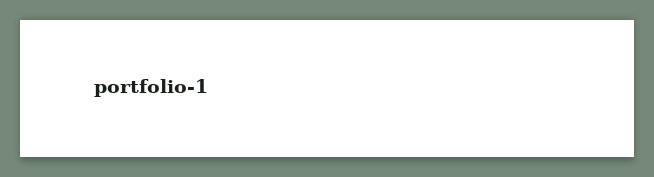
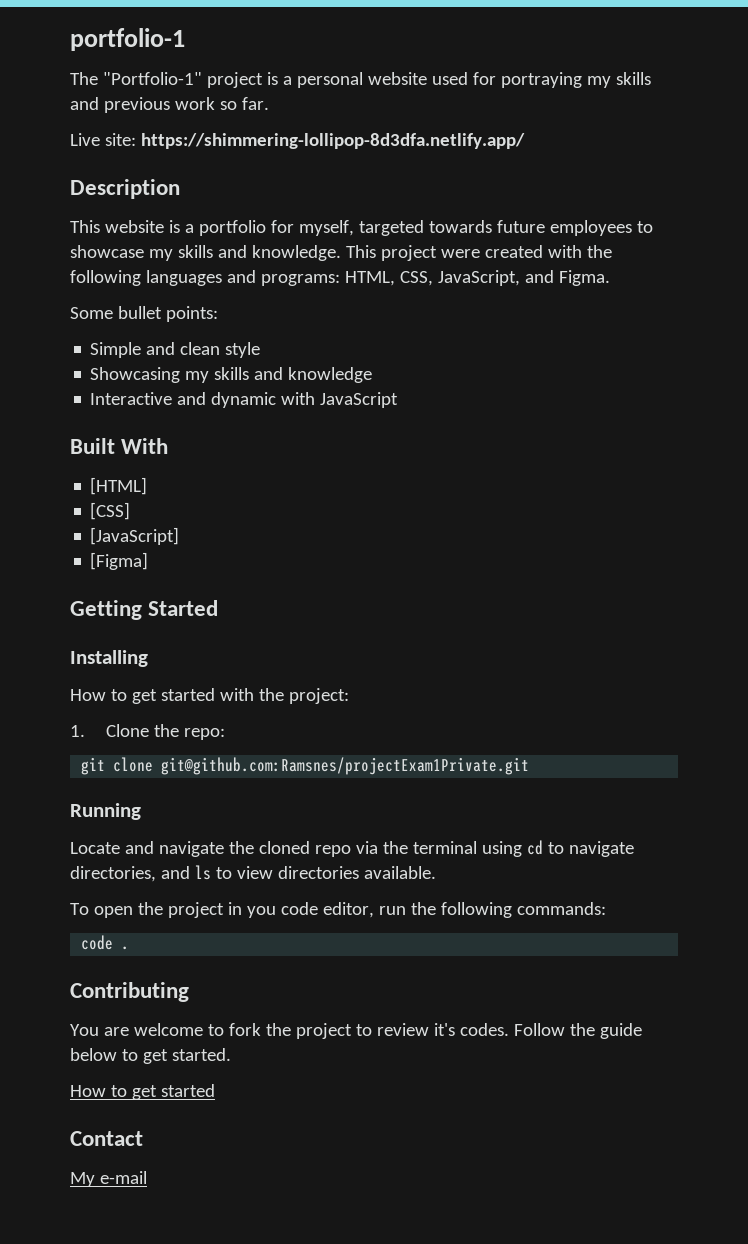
(208, 88) none -> [70,72,651,88] [70,97,269,113] [70,133,525,149] [70,179,180,199] [70,220,653,236] [70,245,612,261] [70,270,610,286] [70,306,218,322] [90,342,261,358] [90,367,373,383] [90,392,399,408] [70,438,169,454] [90,477,148,495] [90,502,131,520] [90,527,180,545] [90,552,149,570] [70,600,219,620] [70,650,148,667] [70,688,349,704] [70,724,225,740] [81,757,530,775] [70,803,141,820] [70,840,634,857] [70,865,436,882] [70,902,606,918] [81,935,130,950] [70,982,189,1002] [70,1023,642,1039] [70,1048,231,1064] [70,1084,215,1100] [70,1131,143,1146] [70,1171,147,1187] // The "Portfolio-1" project is a personal website used for portraying my skills and previous work so far. // Live site: https://shimmering-lollipop-8d3dfa.netlify.app/ // Description // This website is a portfolio for myself, targeted towards future employees to showcase my skills and knowledge. This project were created with the following languages and programs: HTML, CSS, JavaScript, and Figma. // Some bullet points: // Simple and clean style // Showcasing my skills and knowledge // Interactive and dynamic with JavaScript // Built With // [HTML] // [CSS] // [JavaScript] // [Figma] // Getting Started // Installing // How to get started with the project: // 1. Clone the repo: // git clone git@github.com:Ramsnes/projectExam1Private.git // Running // Locate and navigate the cloned repo via the terminal using cd to navigate directories, and ls to view directories available. // To open the project in you code editor, run the following commands: // code . // Contributing // You are welcome to fork the project to review it's codes. Follow the guide below to get started. // How to get started // Contact // My e-mail

